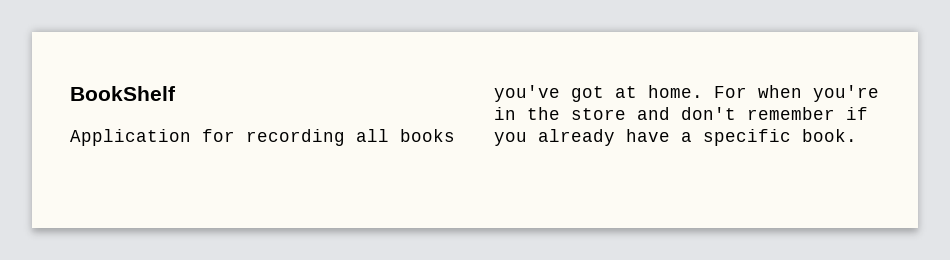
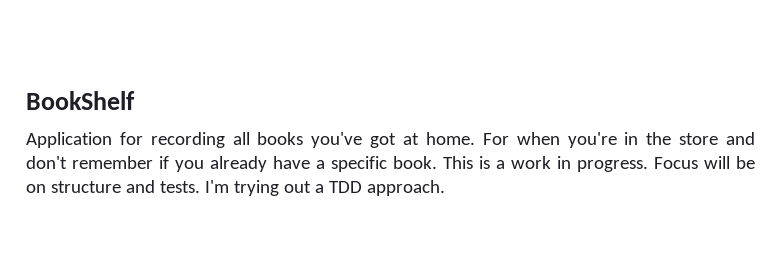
(857, 135) none -> [443,156,755,172] [26,180,445,196] This is a work in progress. Focus will be on structure and tests. I'm trying out a TDD approach.

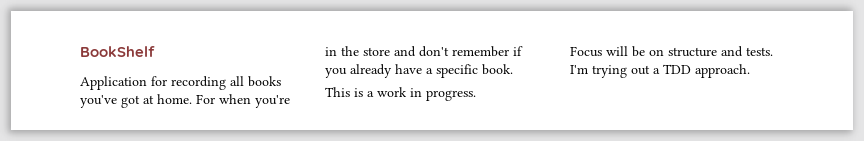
(437, 162) none -> (513, 69) //
(648, 166) none -> (476, 95) //

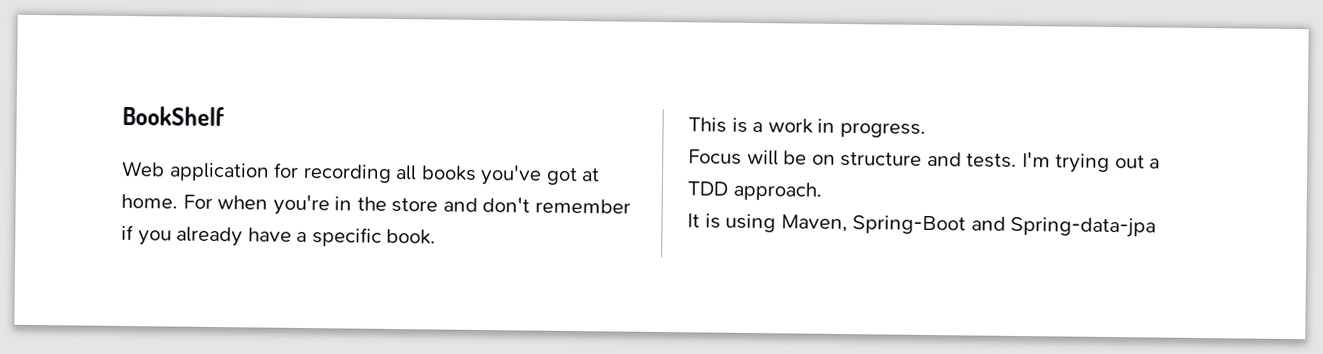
[80,76,147,90] Application -> [121,160,270,182] Web application
(750, 71) none -> [687,213,1157,238] // It is using Maven, Spring-Boot and Spring-data-jpa

